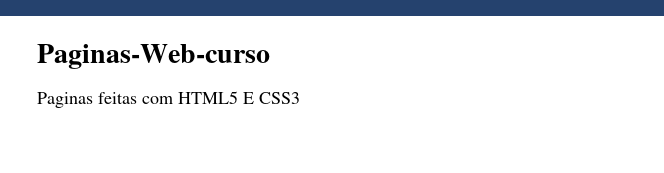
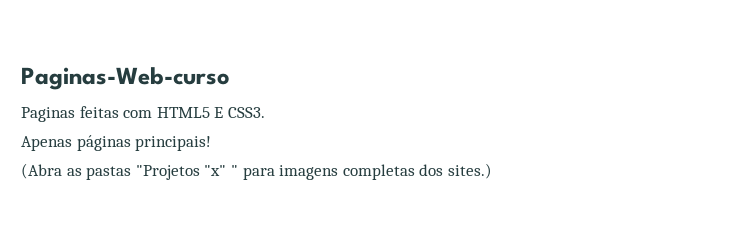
[259,92,300,104] CSS3 -> [227,107,265,118] [21,135,212,151] [21,163,492,180] CSS3. // Apenas páginas principais! // (Abra as pastas "Projetos "x" " para imagens completas dos sites.)

